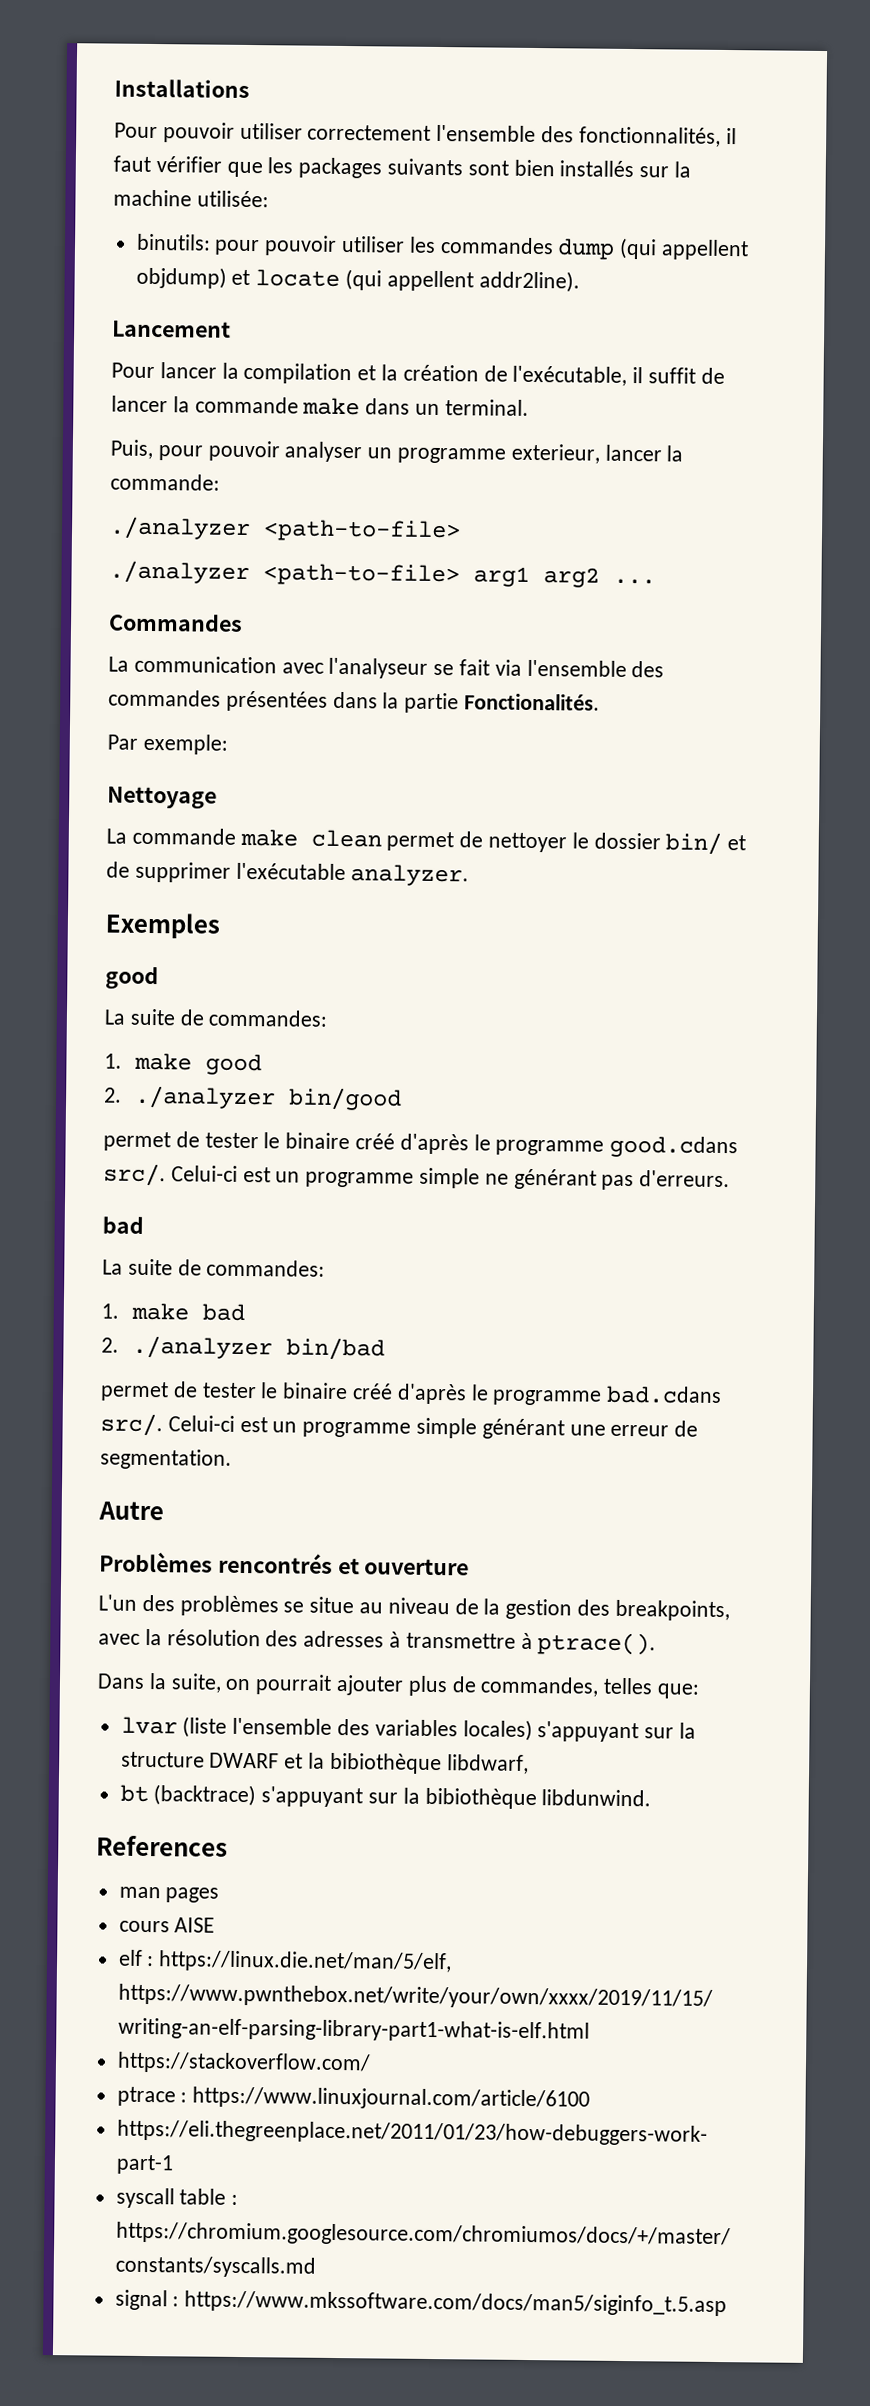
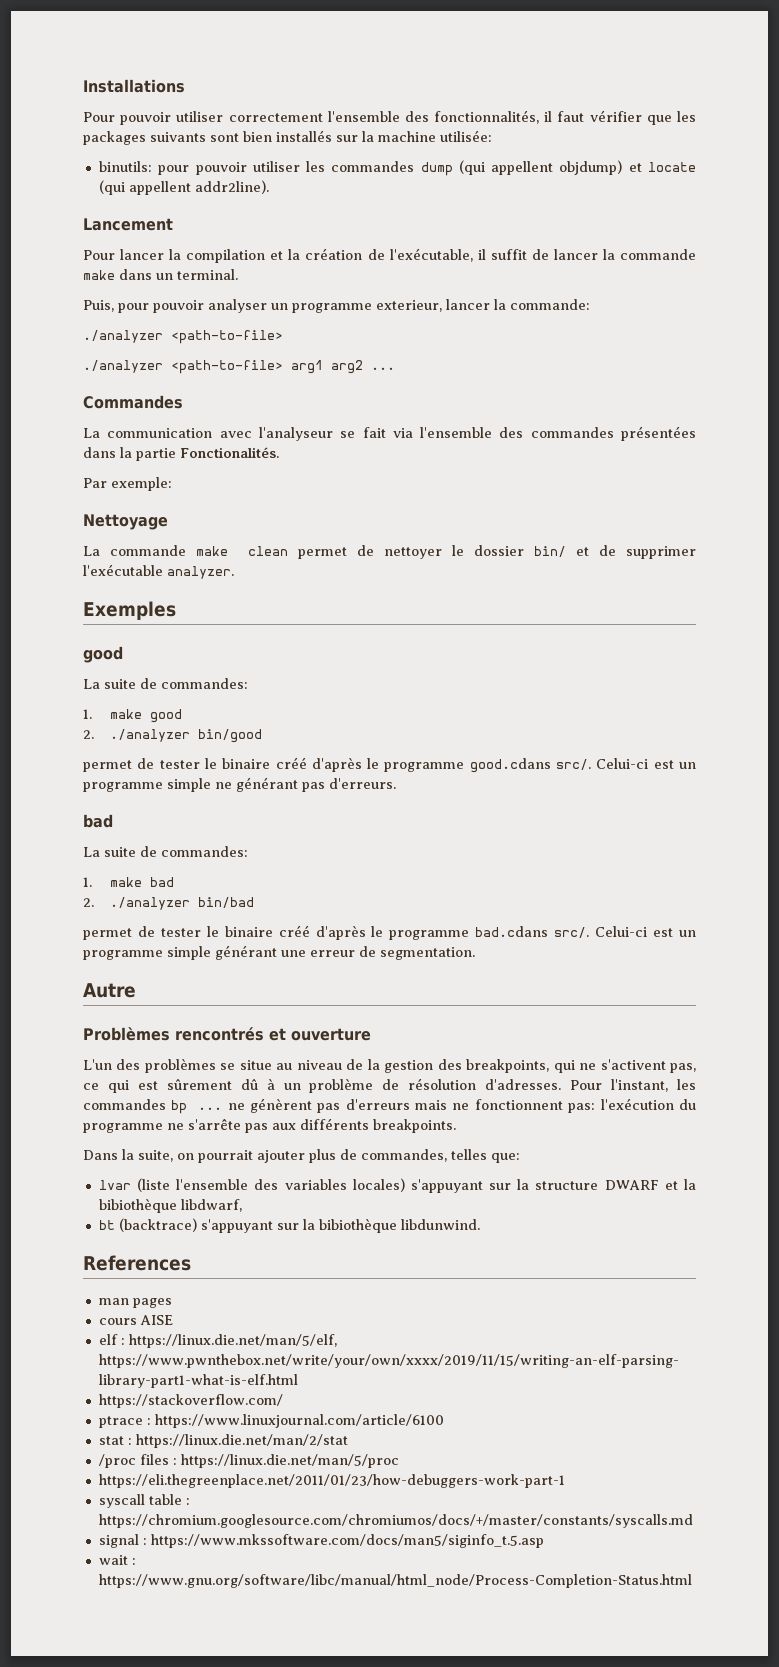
[98,1628,657,1656] avec la résolution des adresses à transmettre à ptrace(). -> [553,1059,696,1073] [83,1078,696,1093] [83,1098,696,1114] [83,1118,456,1133] qui ne s'activent pas, ce qui est sûrement dû à un problème de résolution d'adresses. Pour l'instant, les commandes bp ... ne génèrent pas d'erreurs mais ne fonctionnent pas: l'exécution du programme ne s'arrête pas aux différents breakpoints.
(591, 2098) none -> [98,1434,348,1448] [98,1454,399,1468] // stat : https://linux.die.net/man/2/stat // /proc files : https://linux.die.net/man/5/proc
(728, 2303) none -> [98,1555,136,1565] [98,1574,692,1588] // wait : https://www.gnu.org/software/libc/manual/html_node/Process-Completion-Status.html

